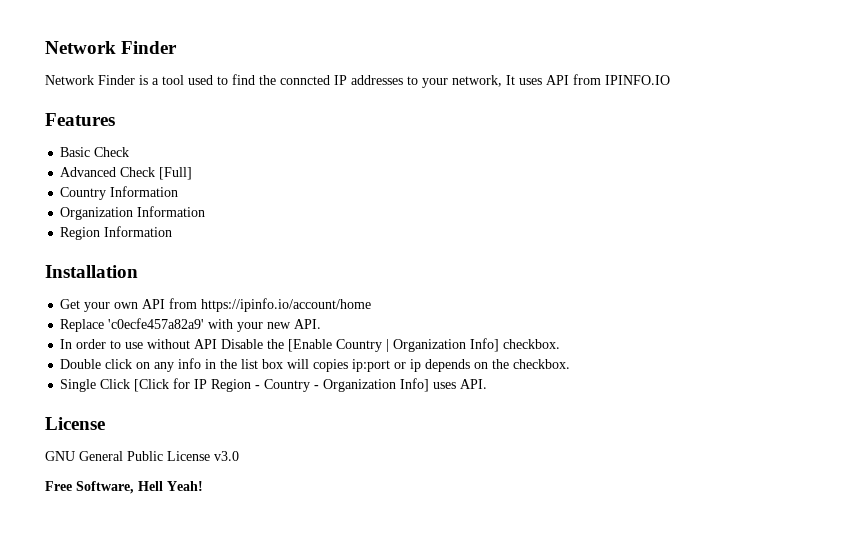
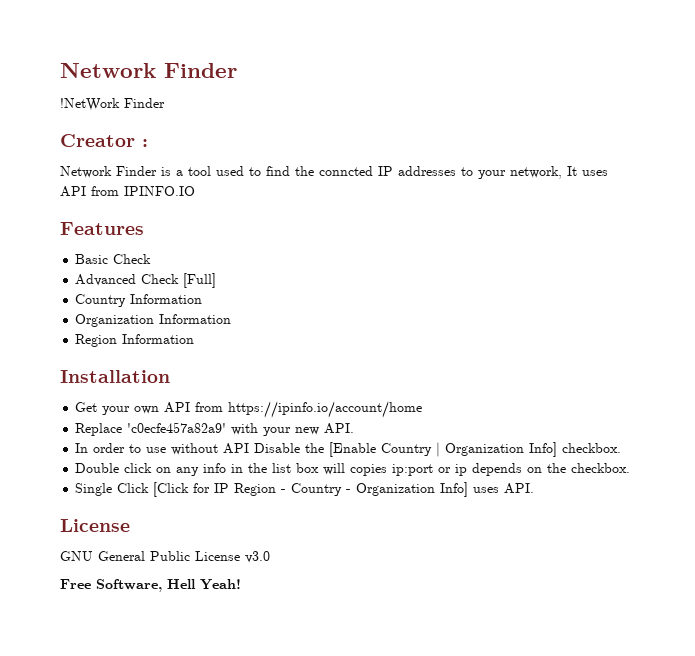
[45,41,178,54] Network Finder -> [60,63,237,78] [60,98,165,111] [60,134,148,147] Network Finder // !NetWork Finder // Creator :

